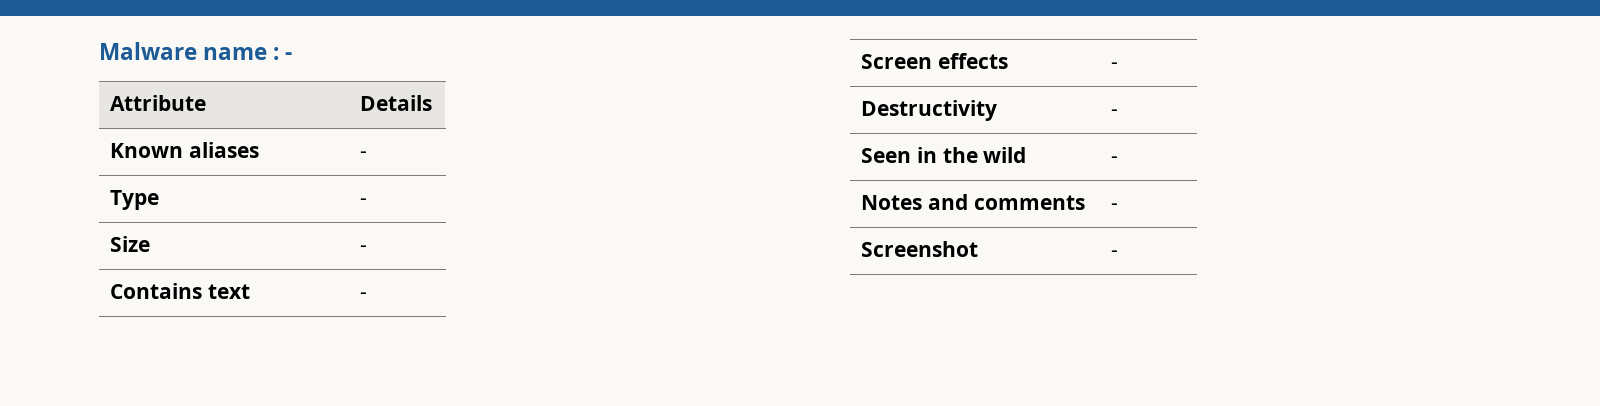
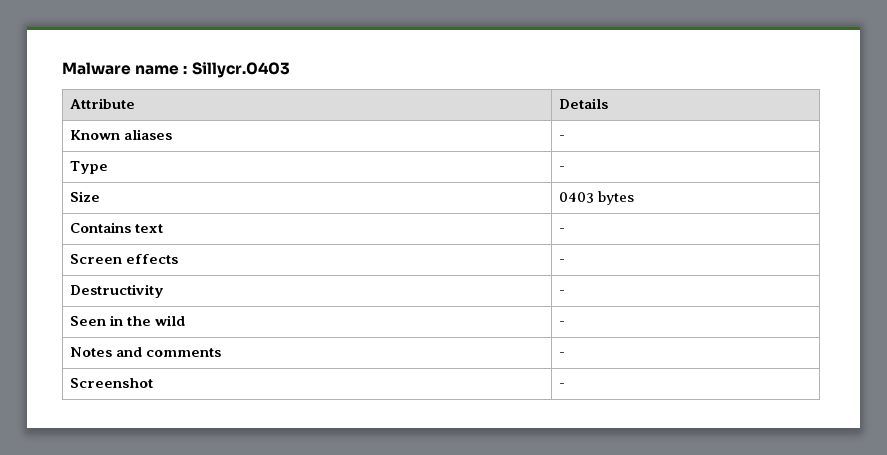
[285,52,293,60] - -> [191,62,290,78] Sillycr.0403
[360,245,368,252] - -> [558,191,634,205] 0403 bytes

